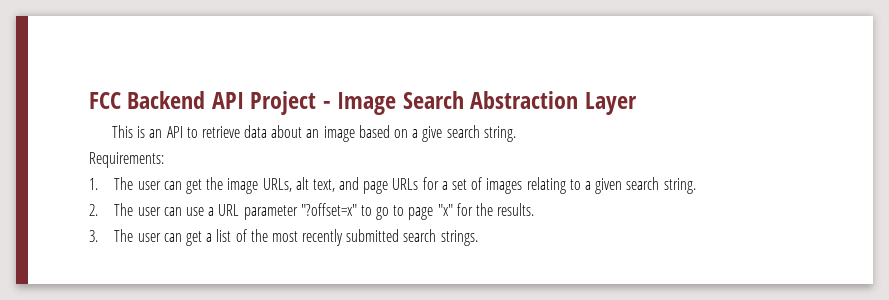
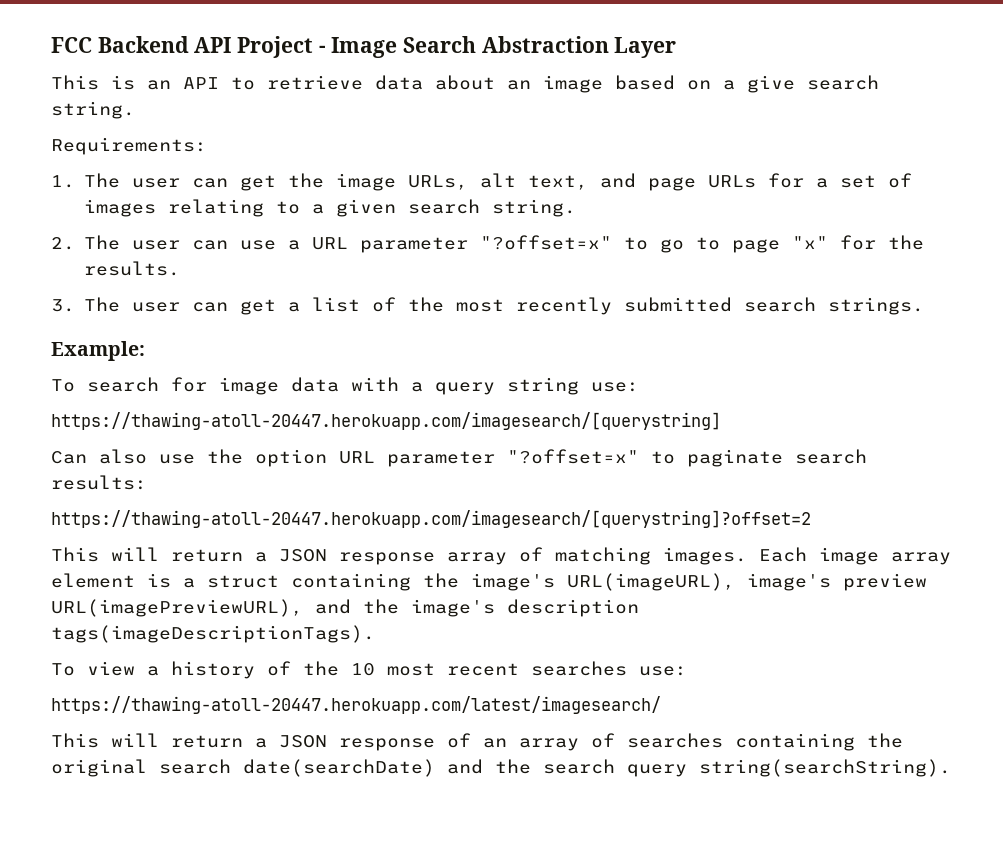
(478, 238) none -> [51,341,145,361] [51,377,639,395] [51,412,721,430] [51,449,867,467] [51,475,147,490] [51,510,811,528] [51,547,951,565] [51,573,927,591] [51,599,639,617] [51,625,375,643] [51,661,687,679] [51,696,661,714] [51,733,903,751] [51,759,951,777] // Example: // To search for image data with a query string use: // https://thawing-atoll-20447.herokuapp.com/imagesearch/[querystring] // Can also use the option URL parameter "?offset=x" to paginate search results: // https://thawing-atoll-20447.herokuapp.com/imagesearch/[querystring]?offset=2 // This will return a JSON response array of matching images. Each image array element is a struct containing the image's URL(imageURL), image's preview URL(imagePreviewURL), and the image's description tags(imageDescriptionTags). // To view a history of the 10 most recent searches use: // https://thawing-atoll-20447.herokuapp.com/latest/imagesearch/ // This will return a JSON response of an array of searches containing the original search date(searchDate) and the search query string(searchString).

